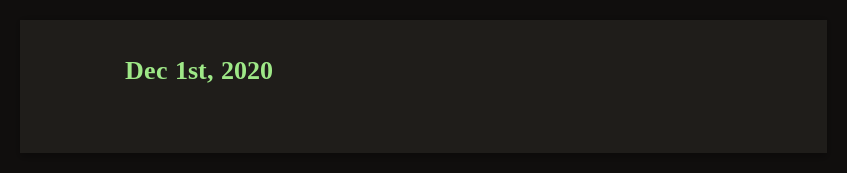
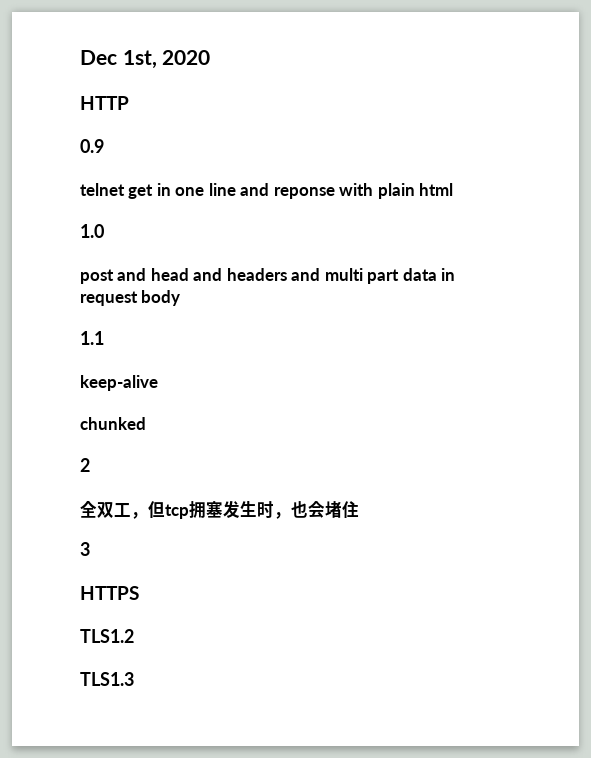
(274, 70) none -> [80,96,129,110] [80,139,104,153] [80,183,454,199] [80,224,104,238] [80,268,456,284] [80,290,181,306] [80,331,104,345] [80,375,158,391] [80,417,146,430] [80,458,90,472] [80,500,359,519] [80,542,90,556] [80,586,139,600] [80,629,134,643] [80,672,134,686] // HTTP // 0.9 // telnet get in one line and reponse with plain html // 1.0 // post and head and headers and multi part data in request body // 1.1 // keep-alive // chunked // 2 // 全双工，但tcp拥塞发生时，也会堵住 // 3 // HTTPS // TLS1.2 // TLS1.3

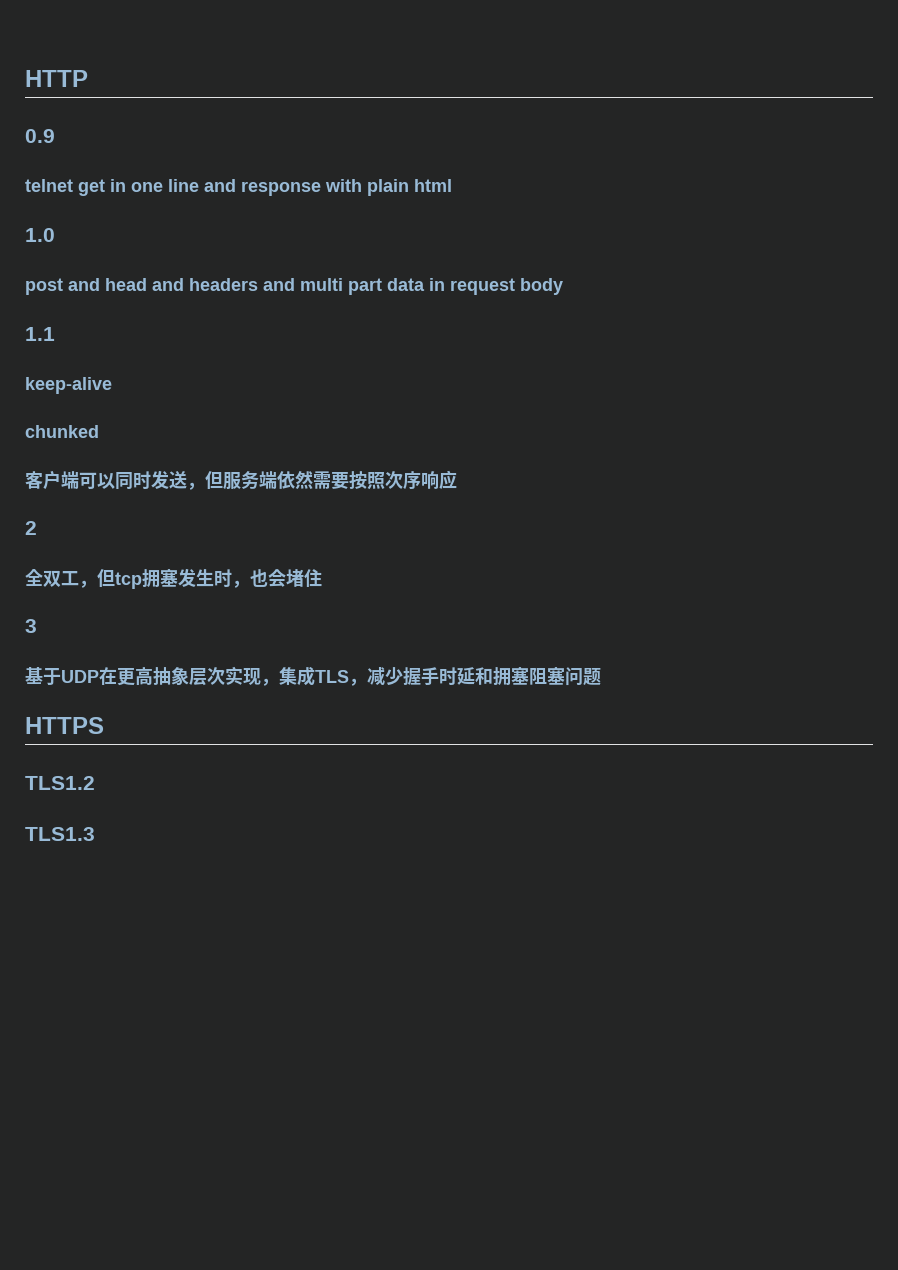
[80,50,211,69] Dec 1st, 2020 // -> (25, 78) none
[273,187,335,199] reponse -> [241,181,321,196] response
(146, 423) none -> [25,470,457,490] // 客户端可以同时发送，但服务端依然需要按照次序响应
(90, 549) none -> [25,666,601,686] // 基于UDP在更高抽象层次实现，集成TLS，减少握手时延和拥塞阻塞问题

